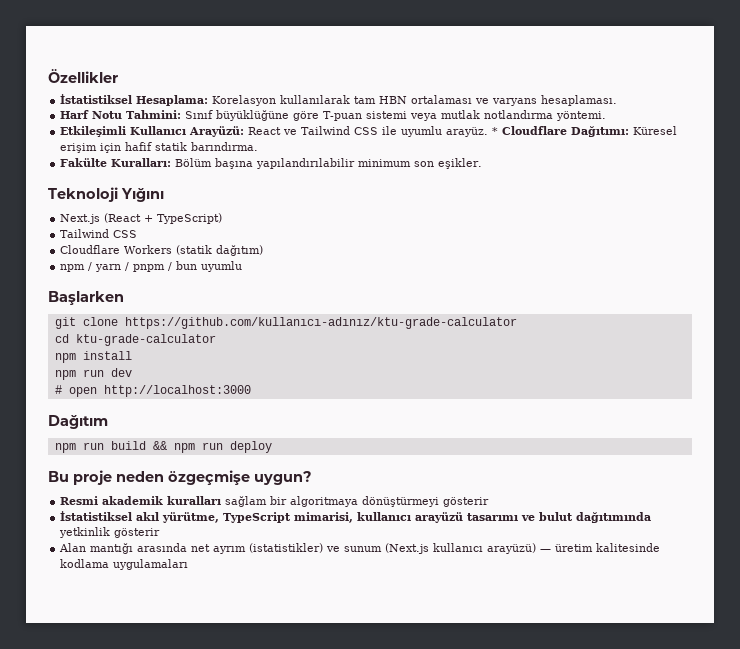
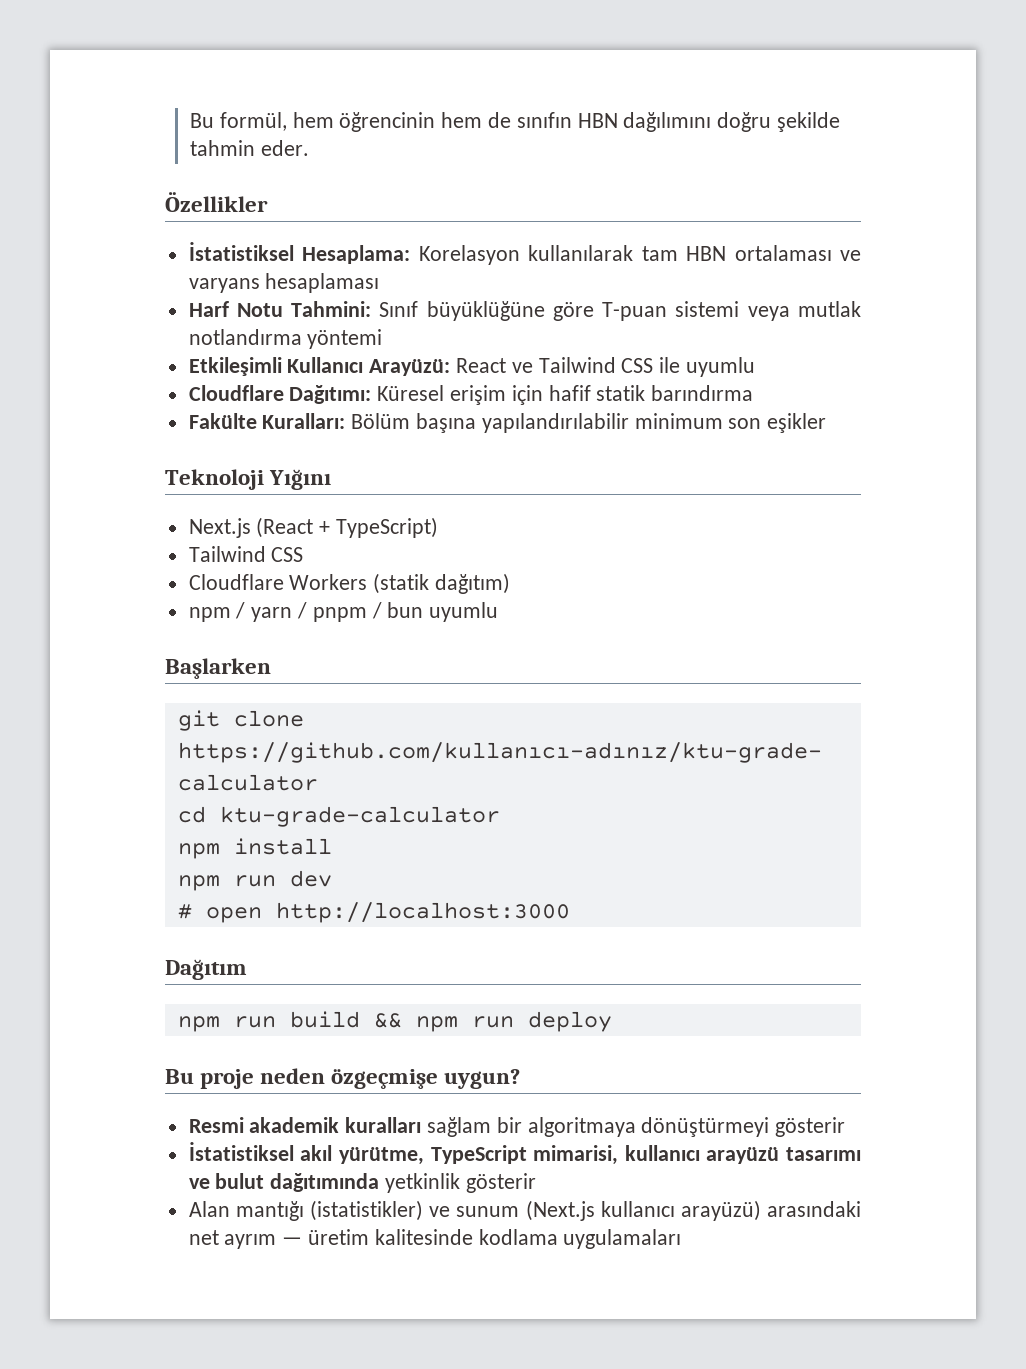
(48, 76) none -> [189,112,840,132] [189,140,309,156] Bu formül, hem öğrencinin hem de sınıfın HBN dağılımını doğru şekilde tahmin eder. //
[541,95,618,106] hesaplaması. -> [265,273,380,293] hesaplaması
[556,111,607,121] yöntemi. -> [307,329,383,349] yöntemi
[446,127,499,137] arayüz. * -> (756, 367) //
[191,142,259,151] barındırma. -> [651,385,754,401] barındırma
[438,158,483,169] eşikler. -> [767,413,827,433] eşikler
[137,543,247,554] arasında net ayrım -> (304, 1211) none
(537, 548) none -> [767,1201,861,1217] [188,1230,277,1249] arasındaki net ayrım

